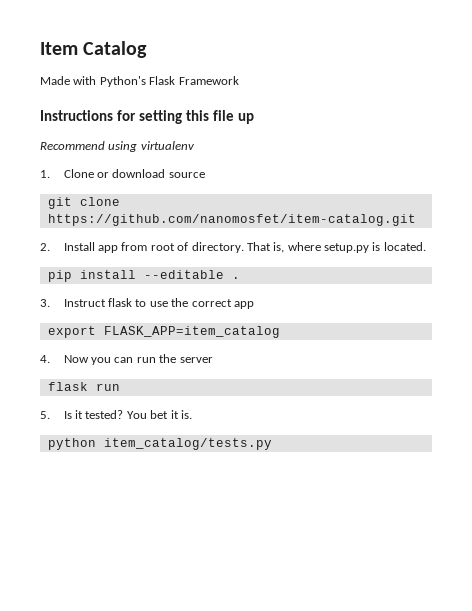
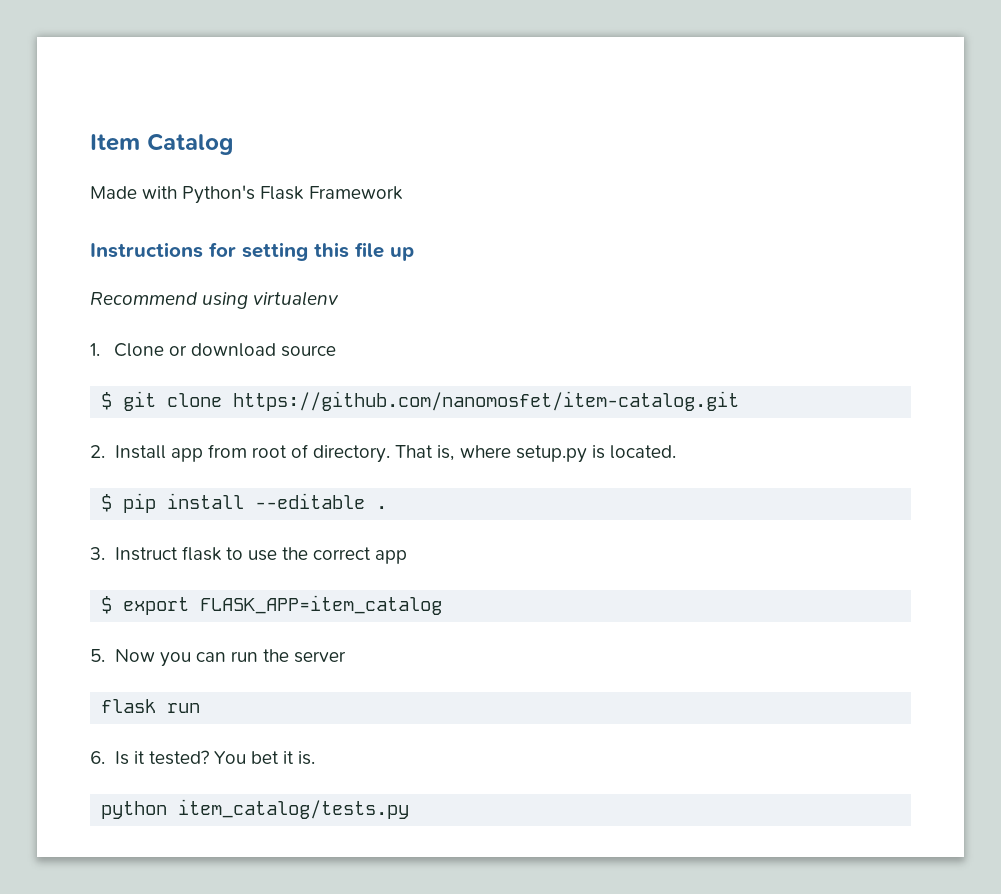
(205, 175) none -> [101,392,113,410] $
(426, 246) none -> [101,494,113,512] $
(254, 305) none -> [101,596,113,614] $
[40,355,50,363] 4. -> [90,649,105,662] 5.
[40,411,50,419] 5. -> [90,751,105,764] 6.

